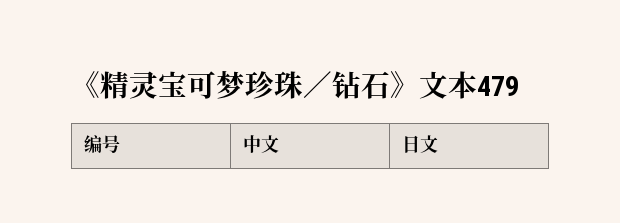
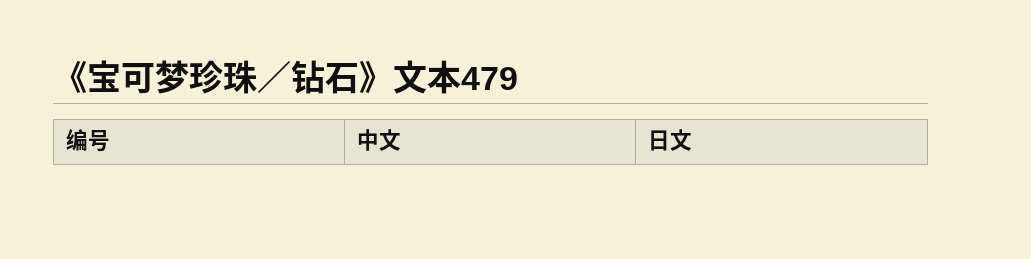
[100,71,158,99] 精灵 -> (87, 76) none

